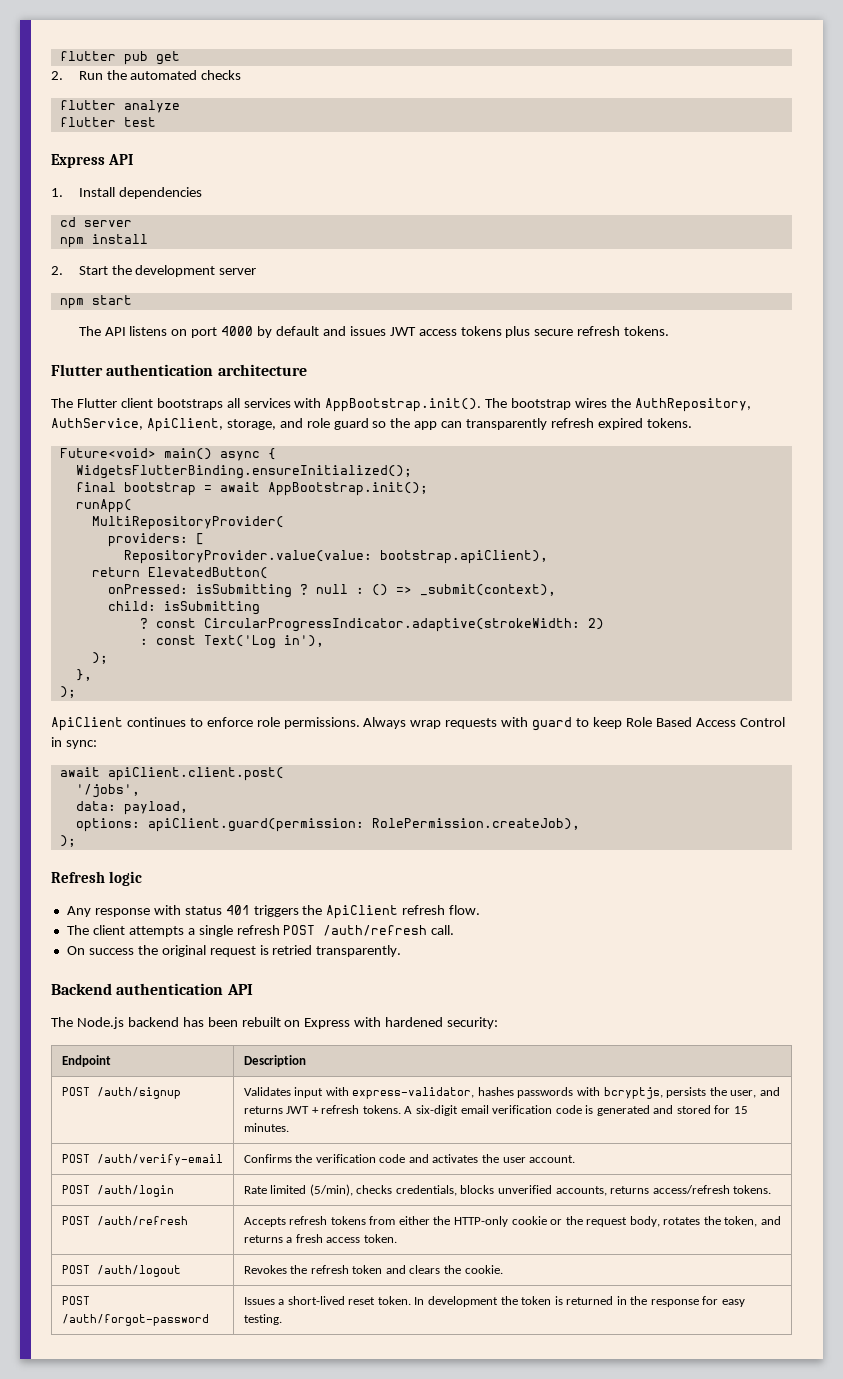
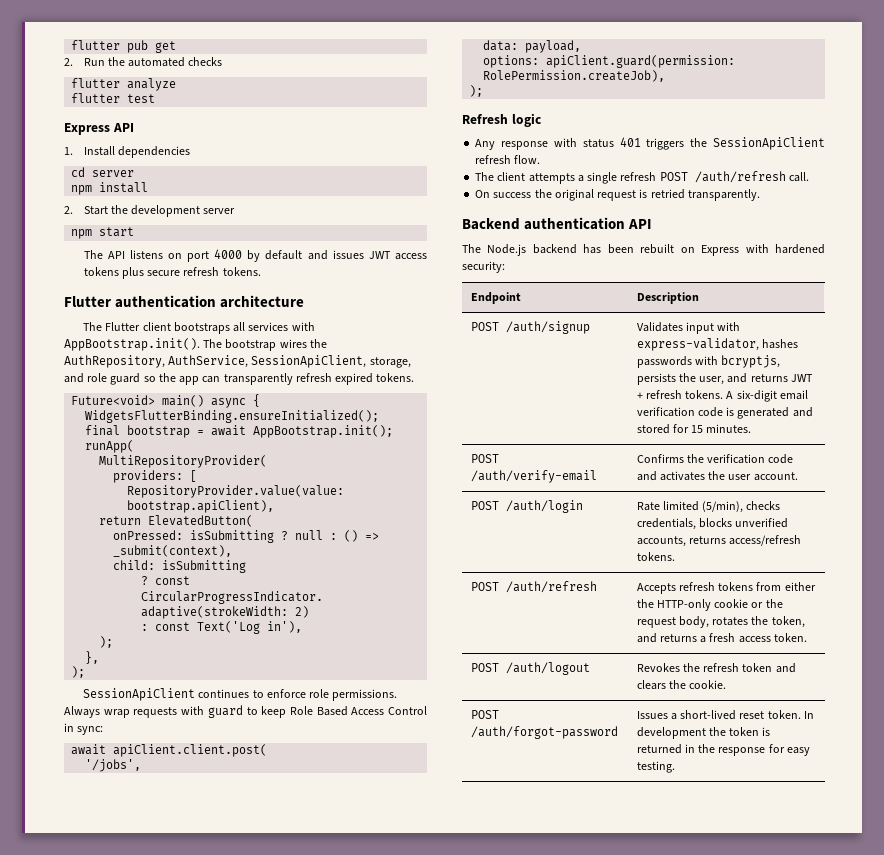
[146,418,223,432] ApiClient, -> [251,355,367,368] SessionApiClient,
[51,717,123,731] ApiClient -> [83,688,196,701] SessionApiClient
[326,905,399,919] ApiClient -> [713,137,825,150] SessionApiClient

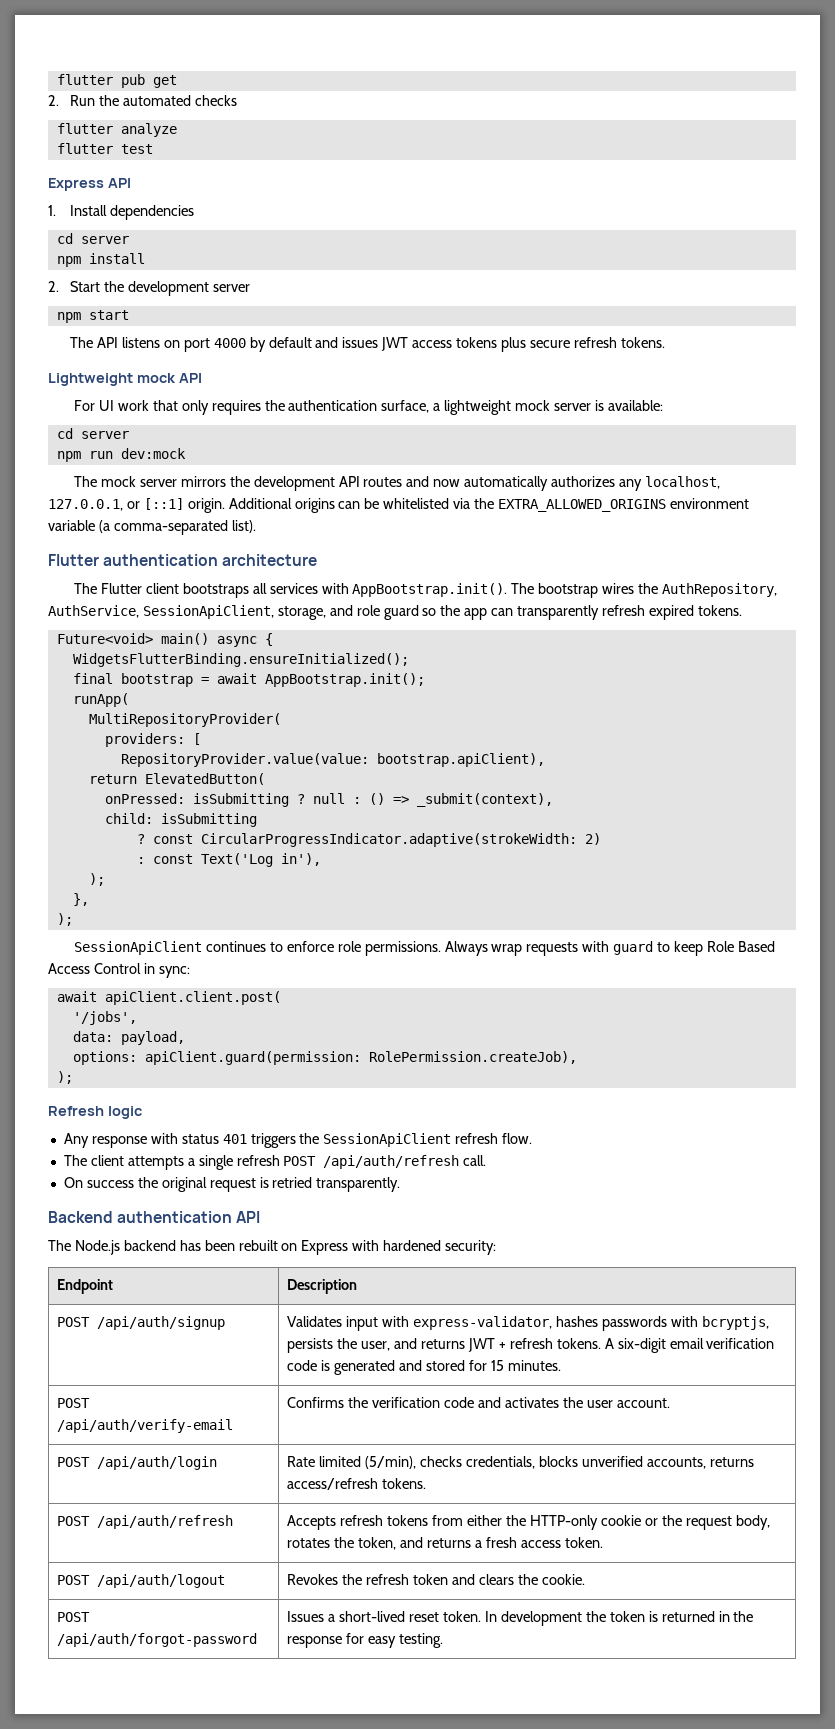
(261, 271) none -> [48,373,202,386] [74,400,663,415] [56,428,129,439] [56,448,186,462] [74,476,720,491] [48,498,749,513] [48,520,256,535] // Lightweight mock API // For UI work that only requires the authentication surface, a lightweight mock server is available: // cd server // npm run dev:mock // The mock server mirrors the development API routes and now automatically authorizes any localhost, 127.0.0.1, or [::1] origin. Additional origins can be whitelisted via the EXTRA_ALLOWED_ORIGINS environment variable (a comma-separated list).
[694,171,786,183] /auth/refresh -> [323,1155,460,1169] /api/auth/refresh
[505,321,590,334] /auth/signup -> [97,1316,226,1330] /api/auth/signup
[470,470,597,483] /auth/verify-email -> [57,1419,234,1433] /api/auth/verify-email
[505,500,583,513] /auth/login -> [97,1456,218,1470] /api/auth/login
[505,581,597,593] /auth/refresh -> [97,1515,234,1529] /api/auth/refresh
[505,662,590,675] /auth/logout -> [97,1574,226,1588] /api/auth/logout
[470,726,618,739] /auth/forgot-password -> [57,1633,258,1647] /api/auth/forgot-password

